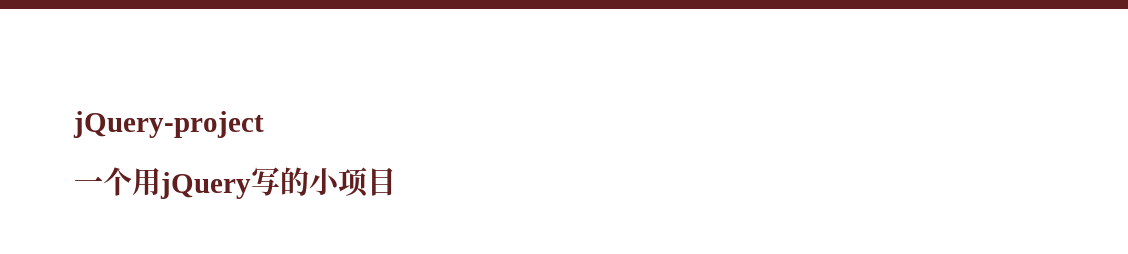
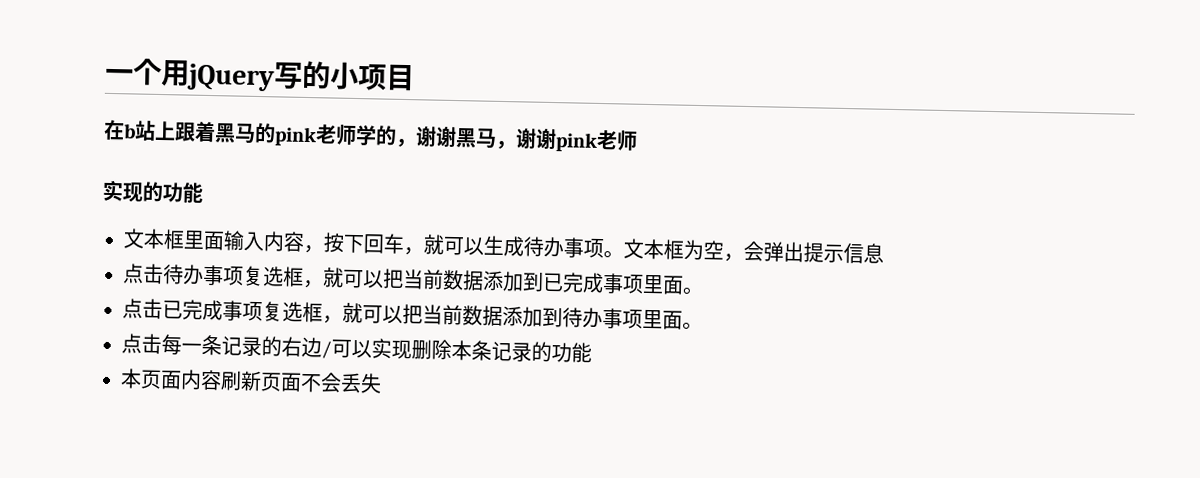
[73,111,264,138] jQuery-project // -> (105, 75) none
(396, 181) none -> [103,119,638,152] [102,179,204,203] [123,228,884,264] [122,263,704,296] [122,298,703,331] [121,333,592,363] [120,368,382,394] // 在b站上跟着黑马的pink老师学的，谢谢黑马，谢谢pink老师 // 实现的功能 // 文本框里面输入内容，按下回车，就可以生成待办事项。文本框为空，会弹出提示信息 // 点击待办事项复选框，就可以把当前数据添加到已完成事项里面。 // 点击已完成事项复选框，就可以把当前数据添加到待办事项里面。 // 点击每一条记录的右边/可以实现删除本条记录的功能 // 本页面内容刷新页面不会丢失

